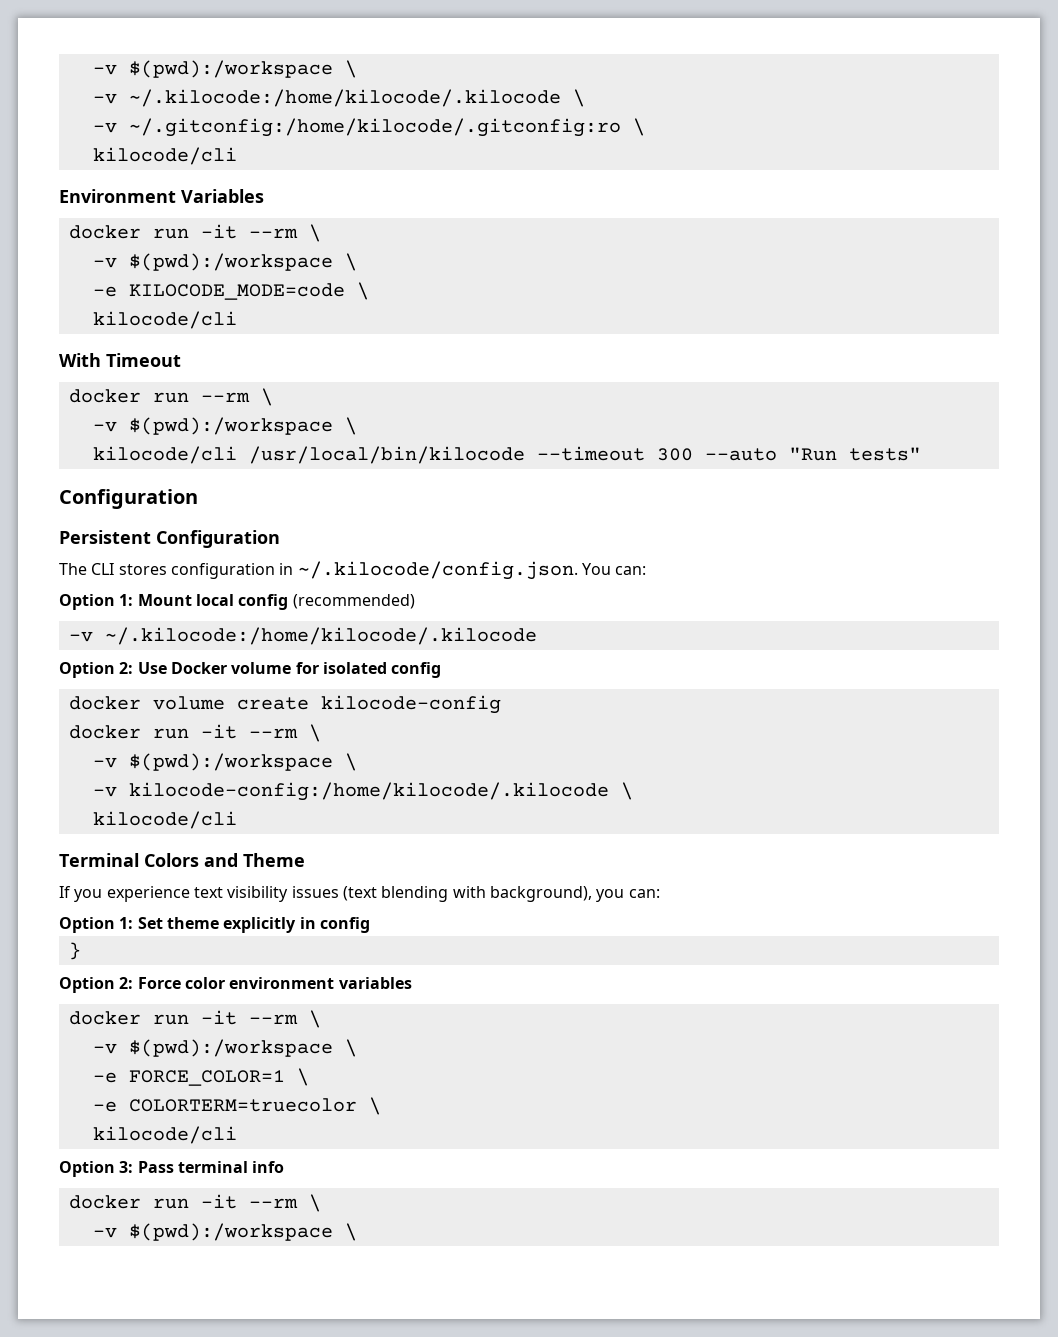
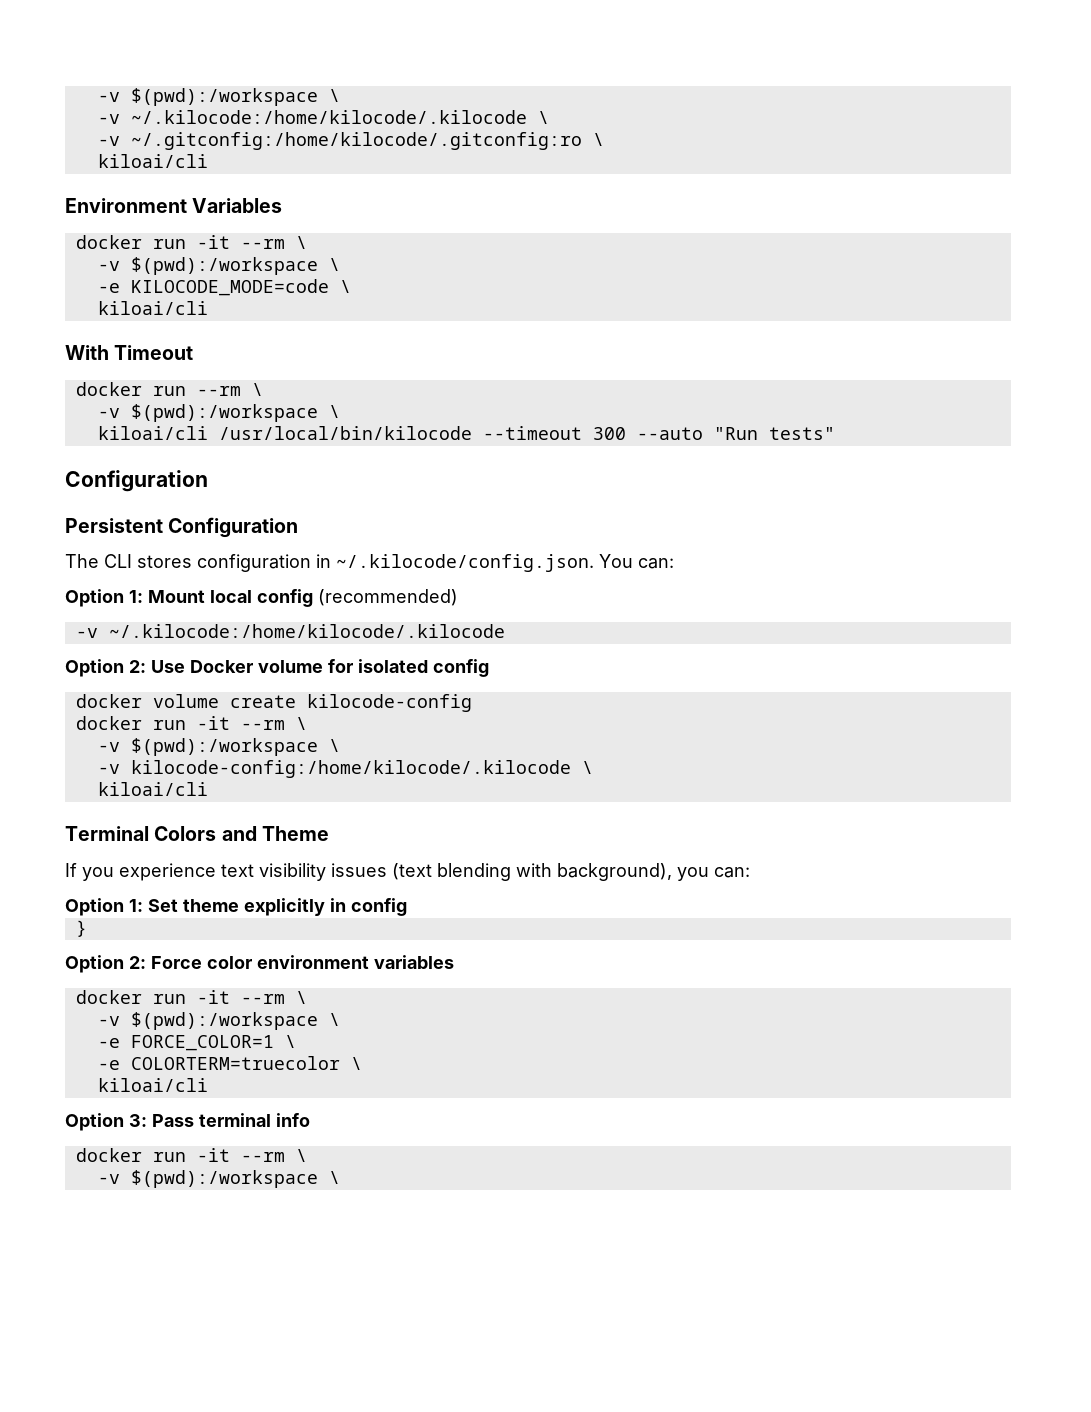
[92,147,237,165] kilocode/cli -> [97,154,208,168] kiloai/cli
[92,311,237,329] kilocode/cli -> [97,301,208,315] kiloai/cli
[92,446,237,464] kilocode/cli -> [97,426,208,440] kiloai/cli
[92,811,237,829] kilocode/cli -> [97,782,208,796] kiloai/cli
[92,1126,237,1144] kilocode/cli -> [97,1078,208,1092] kiloai/cli

